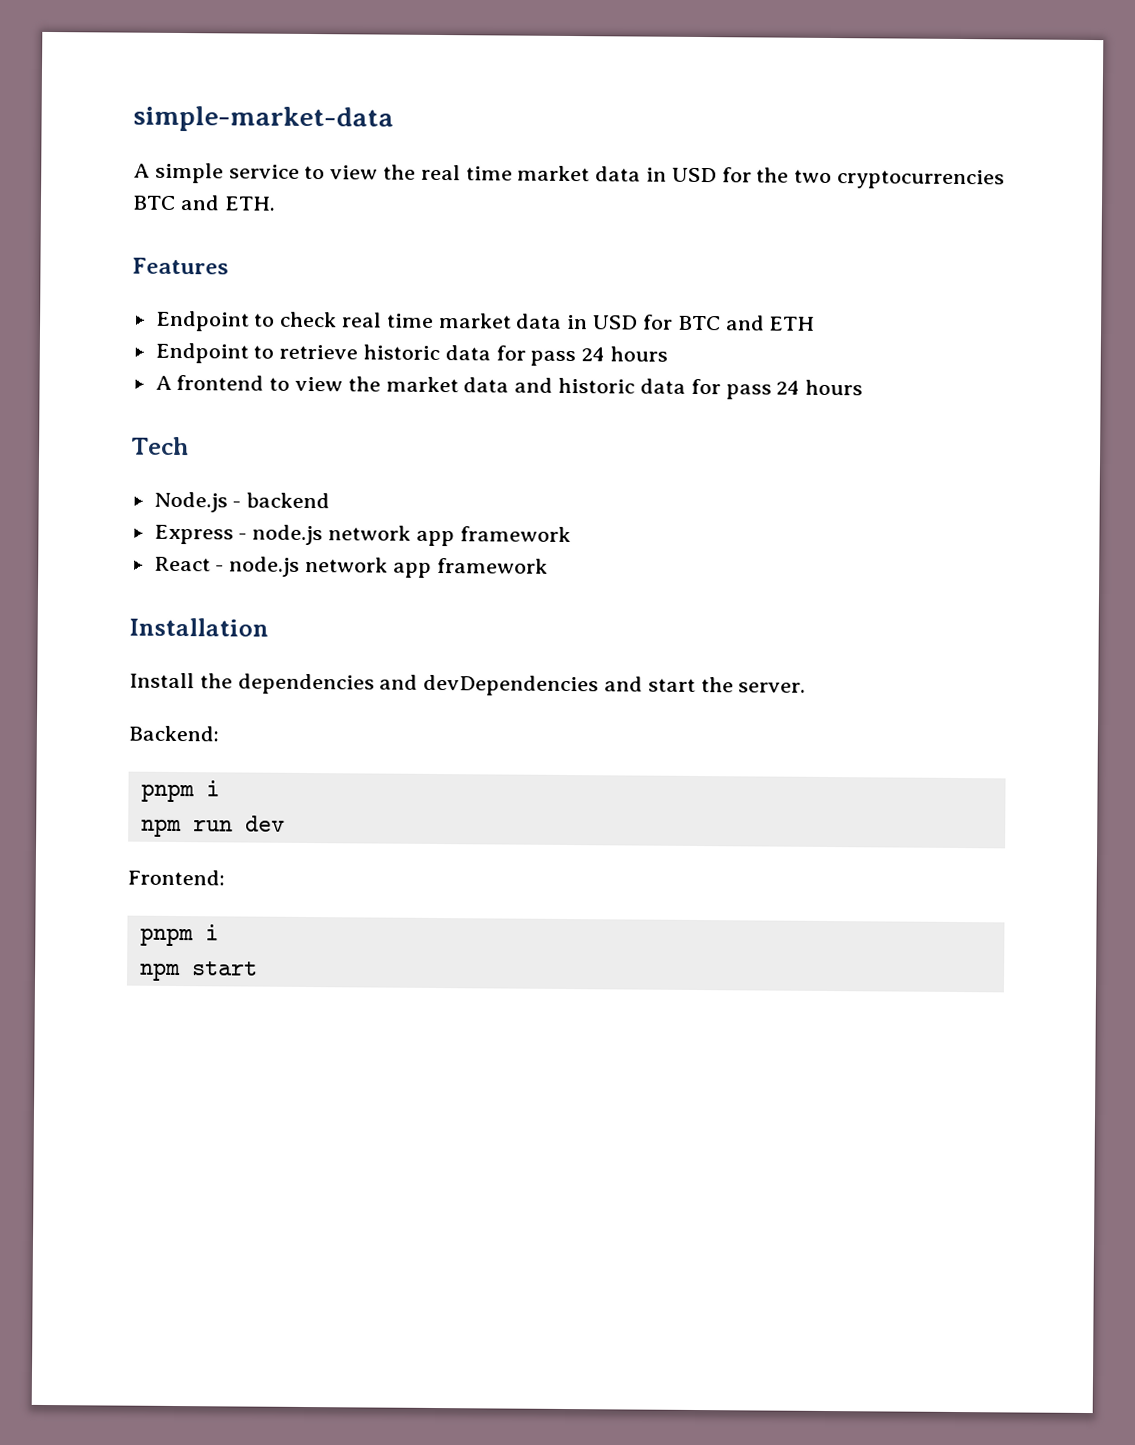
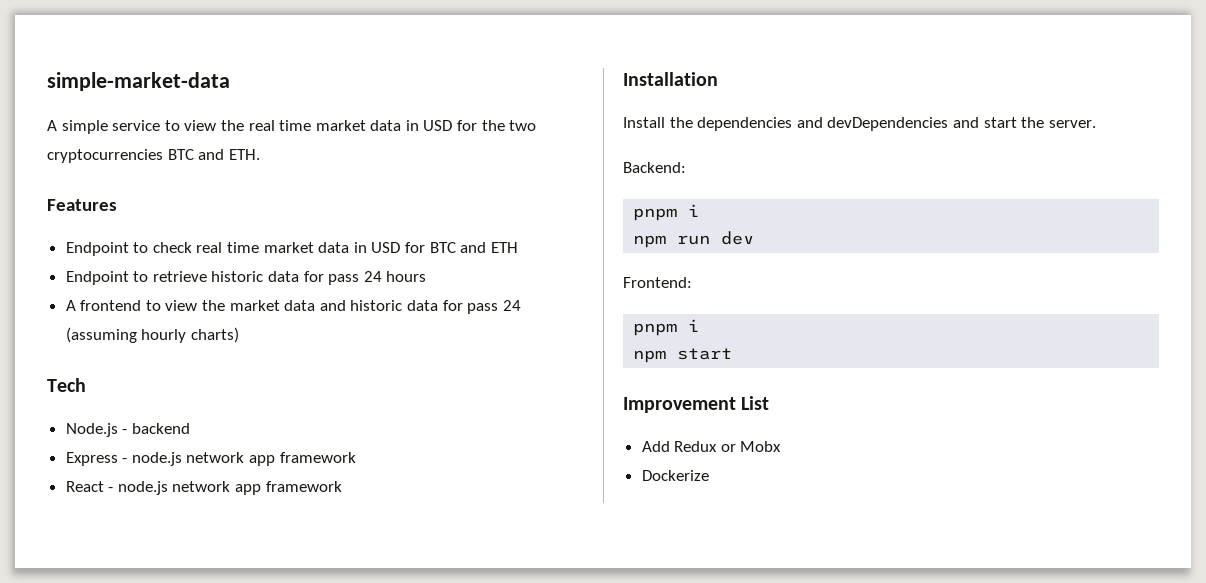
[805,379,864,396] hours -> [65,327,239,343] (assuming hourly charts)
(258, 968) none -> [623,396,770,413] [641,441,782,452] [641,470,709,481] // Improvement List // Add Redux or Mobx // Dockerize

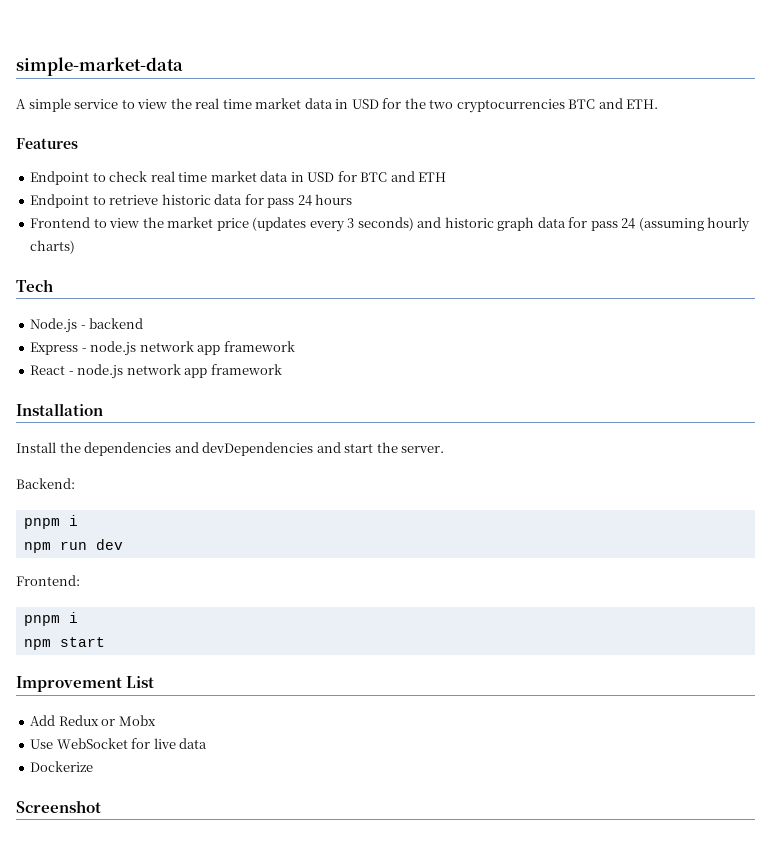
[65,300,142,311] A frontend -> [30,217,91,228] Frontend
[284,300,316,311] data -> [216,217,414,232] price (updates every 3 seconds)
(403, 305) none -> [497,217,535,231] graph
(782, 446) none -> [30,738,208,749] // Use WebSocket for live data
(709, 475) none -> [16,800,101,813] // Screenshot

